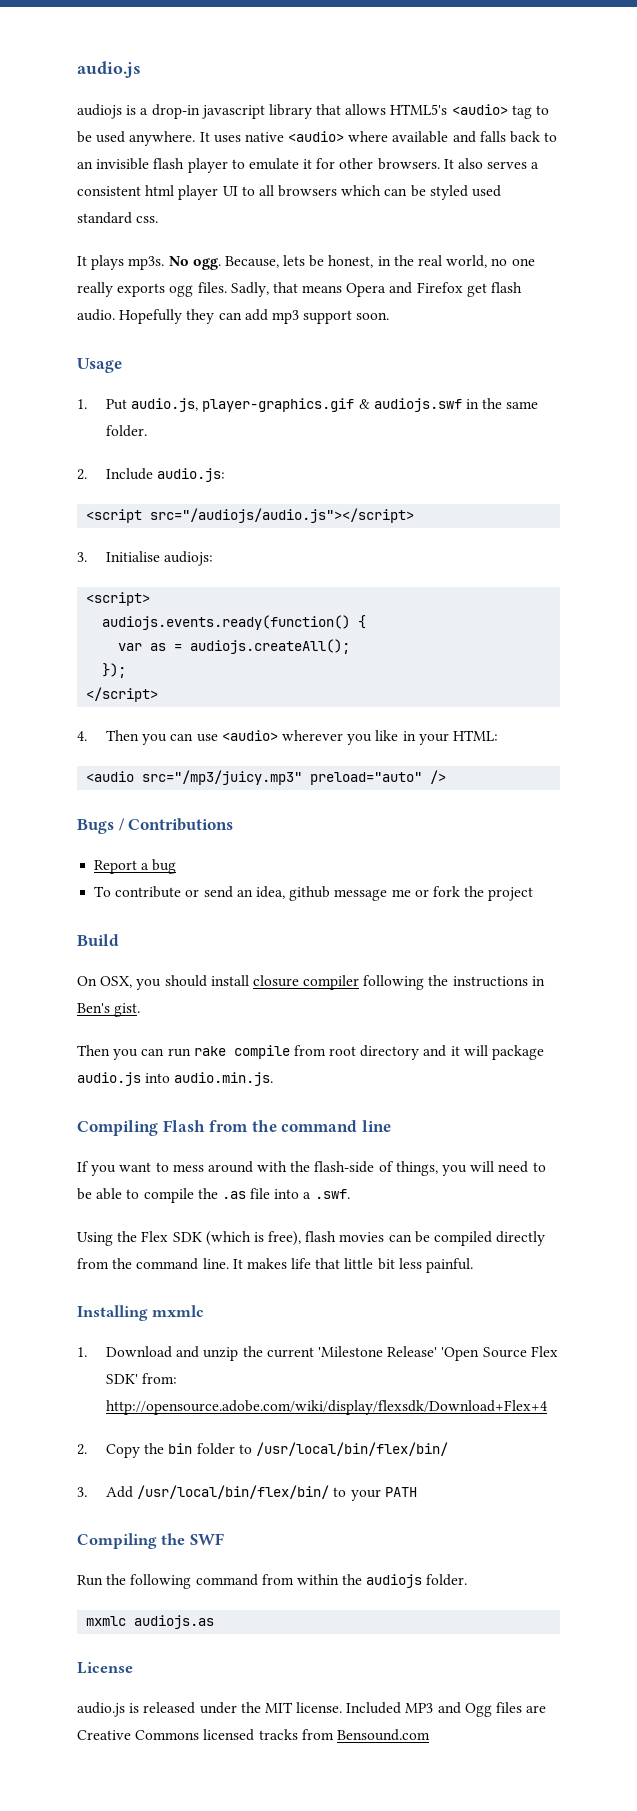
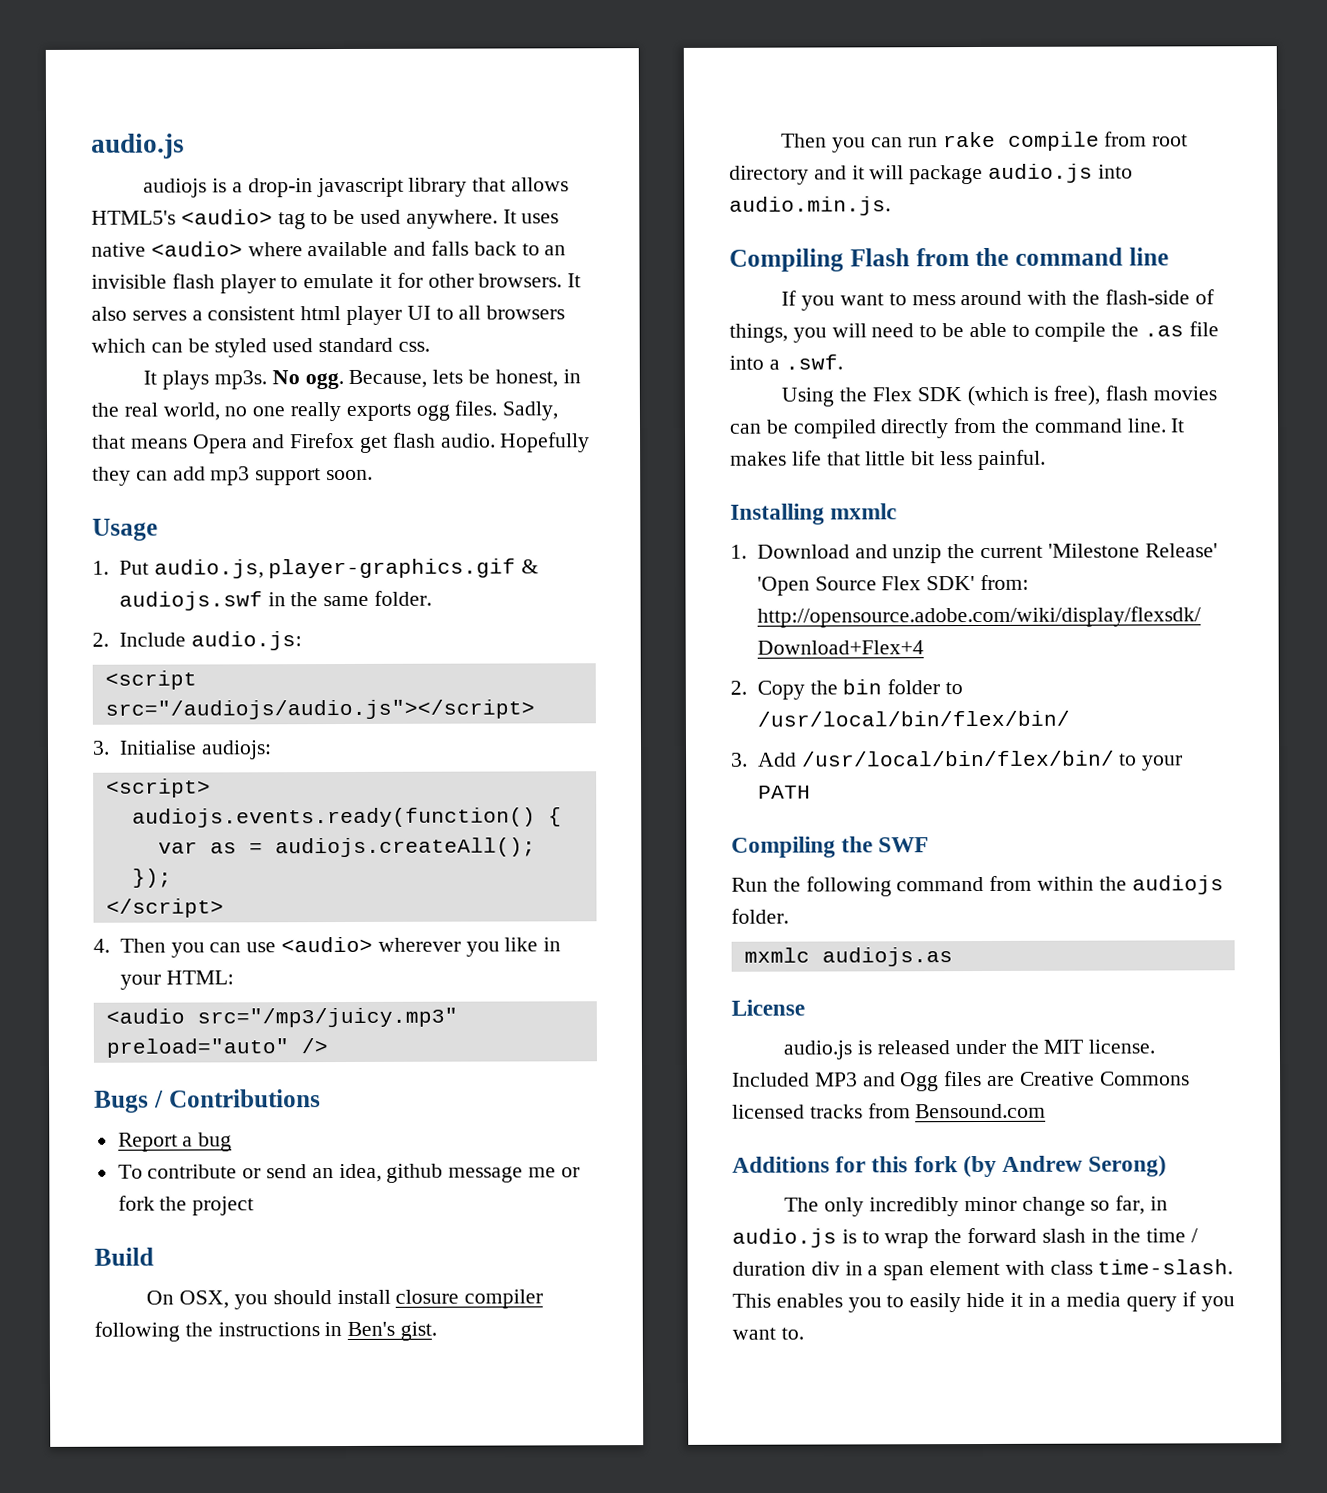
(430, 1735) none -> [732,1155,1168,1178] [784,1195,1168,1217] [732,1227,1199,1249] [732,1259,1234,1281] [732,1291,1235,1313] [732,1327,804,1340] // Additions for this fork (by Andrew Serong) // The only incredibly minor change so far, in audio.js is to wrap the forward slash in the time / duration div in a span element with class time-slash. This enables you to easily hide it in a media query if you want to.

